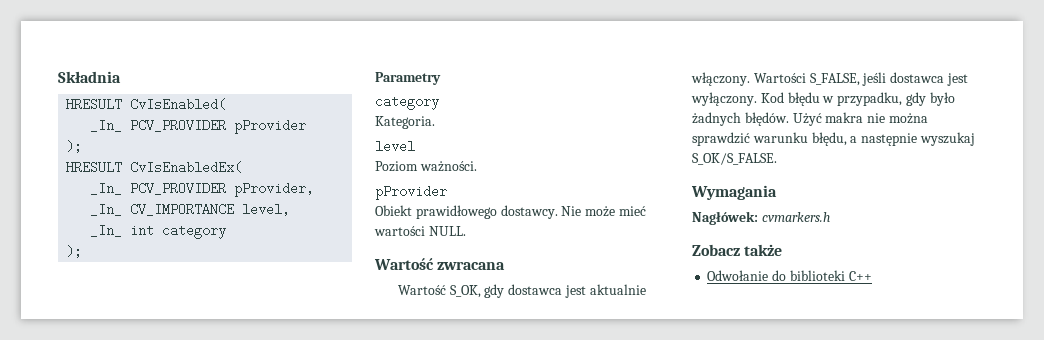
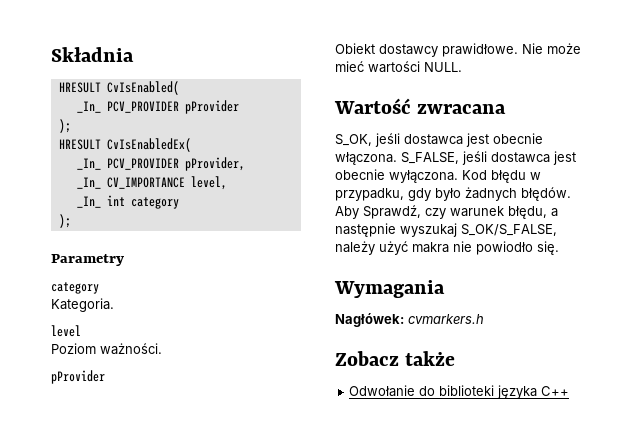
[415,205,558,219] prawidłowego dostawcy. -> [379,43,518,57] dostawcy prawidłowe.
[397,284,646,298] [691,72,806,86] Wartość S_OK, gdy dostawca jest aktualnie włączony. Wartości -> [335,133,543,147] [335,152,397,165] S_OK, jeśli dostawca jest obecnie włączona.
[691,92,757,106] wyłączony. -> [335,169,458,183] obecnie wyłączona.
[792,112,928,126] [692,132,975,146] [692,153,777,165] Użyć makra nie można sprawdzić warunku błędu, a następnie wyszukaj S_OK/S_FALSE. -> [335,205,558,219] [335,223,557,237] [335,241,559,255] Aby Sprawdź, czy warunek błędu, a następnie wyszukaj S_OK/S_FALSE, należy użyć makra nie powiodło się.
(845, 275) none -> [497,385,538,399] języka

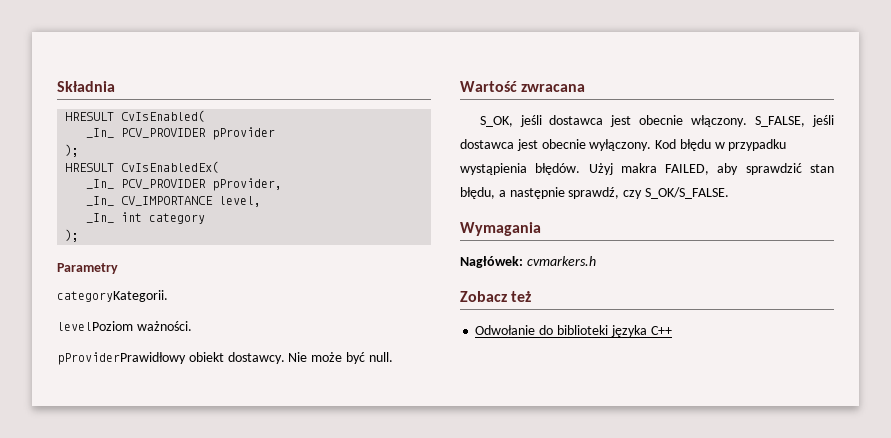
[51,282,99,294] [51,298,114,312] [51,325,81,337] [51,343,162,355] [51,370,105,384] [335,43,581,57] [335,61,462,73] category // Kategoria. // level // Poziom ważności. // pProvider // Obiekt dostawcy prawidłowe. Nie może mieć wartości NULL. -> [57,290,168,302] [57,321,192,331] [57,352,393,365] categoryKategorii. // levelPoziom ważności. // pProviderPrawidłowy obiekt dostawcy. Nie może być null.
[335,152,397,165] włączona. -> [691,115,748,127] włączony.
[389,170,458,183] wyłączona. -> [589,139,652,151] wyłączony.
[335,187,571,201] [335,205,558,219] [335,223,557,237] [335,241,559,255] przypadku, gdy było żadnych błędów. Aby Sprawdź, czy warunek błędu, a następnie wyszukaj S_OK/S_FALSE, należy użyć makra nie powiodło się. -> [728,139,787,151] [460,163,834,175] [460,187,729,199] przypadku wystąpienia błędów. Użyj makra FAILED, aby sprawdzić stan błędu, a następnie sprawdź, czy S_OK/S_FALSE.
[405,351,456,366] także -> [511,291,532,302] też

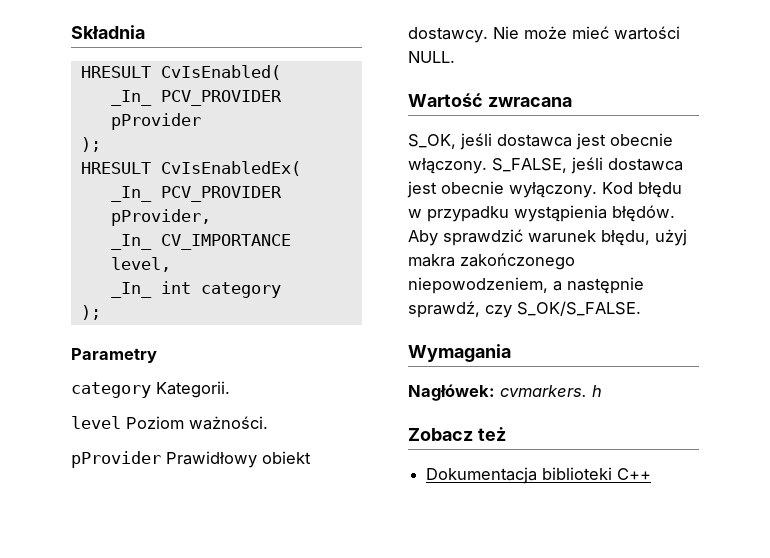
[57,290,168,302] [57,321,133,331] categoryKategorii. // levelPoziom -> [71,381,230,398] [71,416,184,429] category Kategorii. // level Poziom
[57,352,186,365] pProviderPrawidłowy -> [71,451,257,468] pProvider Prawidłowy
[345,352,393,364] być null. -> [572,26,680,40] [408,51,455,63] mieć wartości NULL.
[588,163,834,175] [460,187,495,199] Użyj makra FAILED, aby sprawdzić stan błędu, -> [408,229,687,246] [408,253,575,270] [408,277,548,294] Aby sprawdzić warunek błędu, użyj makra zakończonego niepowodzeniem,
[526,256,596,266] cvmarkers.h -> [500,385,602,397] cvmarkers. h
[475,325,647,337] Odwołanie do biblioteki języka -> [426,467,613,484] Dokumentacja biblioteki

